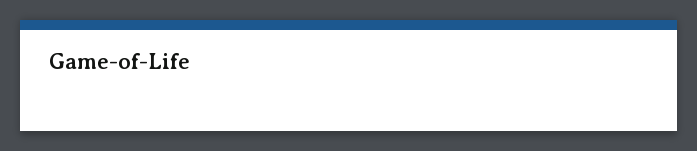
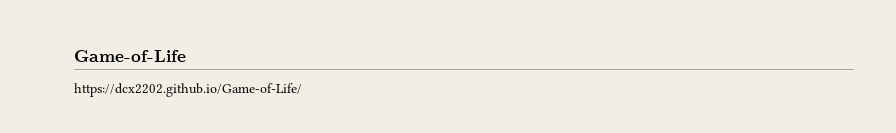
(190, 61) none -> [74,83,302,97] // https://dcx2202.github.io/Game-of-Life/

